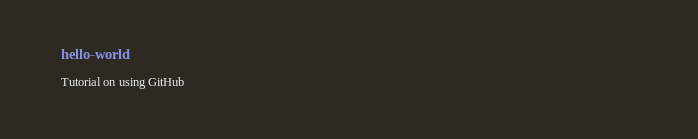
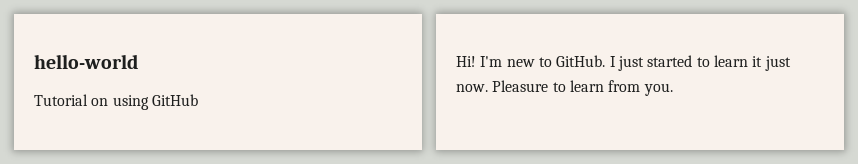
(185, 81) none -> [456,55,791,71] [456,80,673,96] // Hi! I'm new to GitHub. I just started to learn it just now. Pleasure to learn from you.

